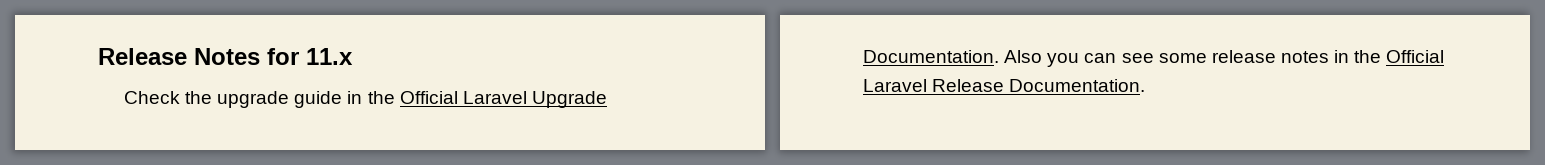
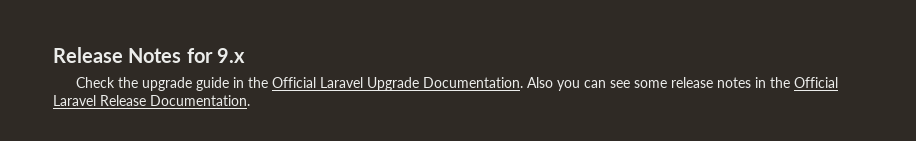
[306,48,353,65] 11.x -> [216,48,245,63] 9.x

